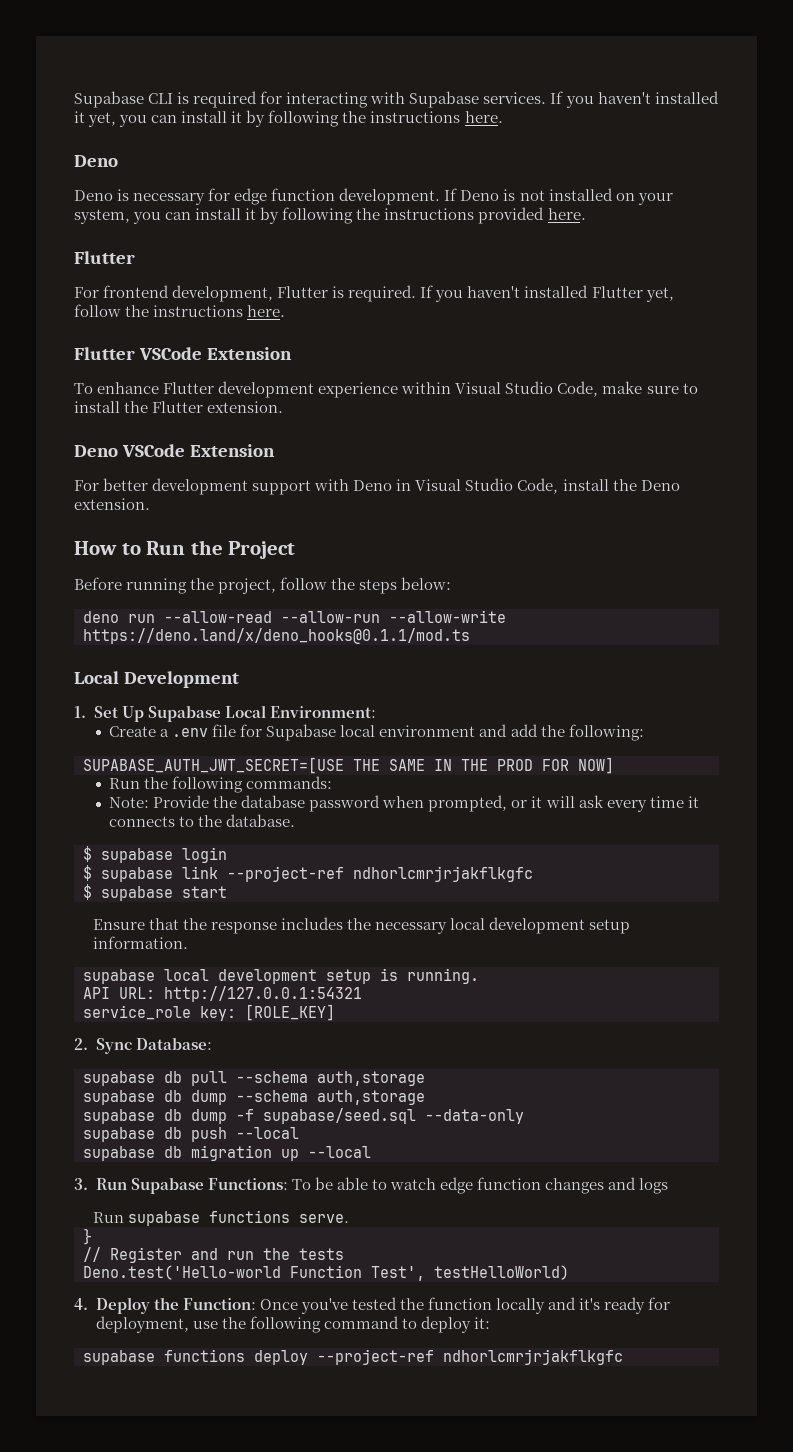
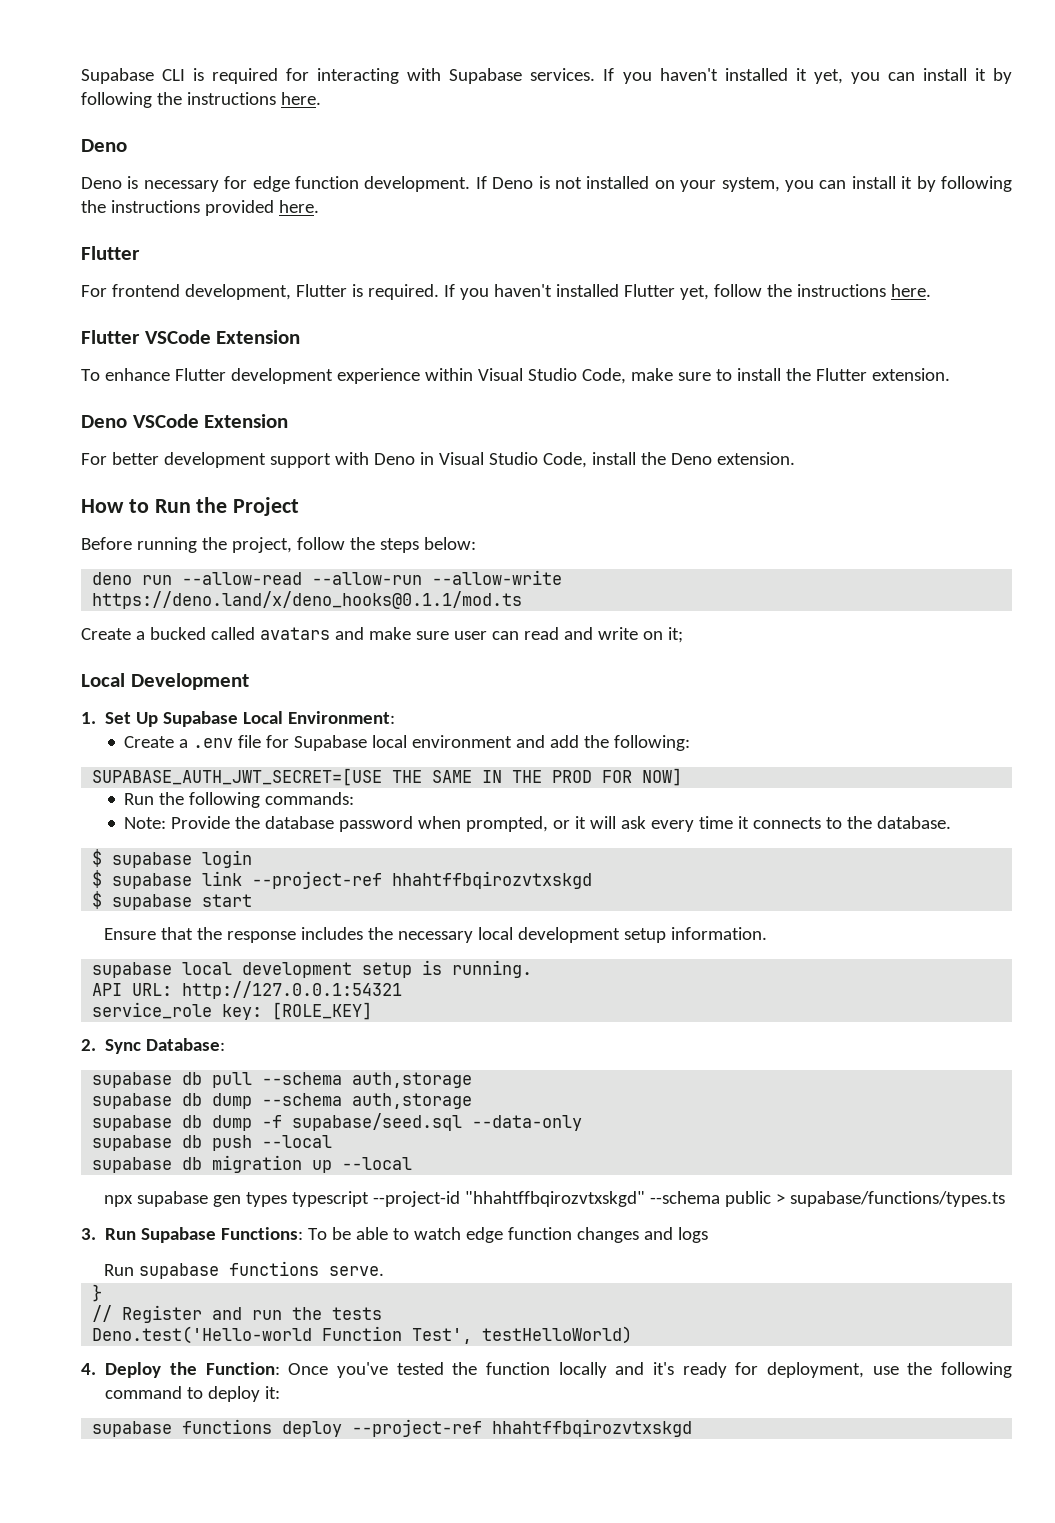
(470, 636) none -> [81,627,683,643] // Create a bucked called avatars and make sure user can read and write on it;
[353,866,533,882] ndhorlcmrjrjakflkgfc -> [392,871,593,889] hhahtffbqirozvtxskgd
(371, 1152) none -> [103,1191,1005,1207] // npx supabase gen types typescript --project-id "hhahtffbqirozvtxskgd" --schema public > supabase/functions/types.ts
[443,1349,623,1365] ndhorlcmrjrjakflkgfc -> [492,1419,693,1437] hhahtffbqirozvtxskgd

